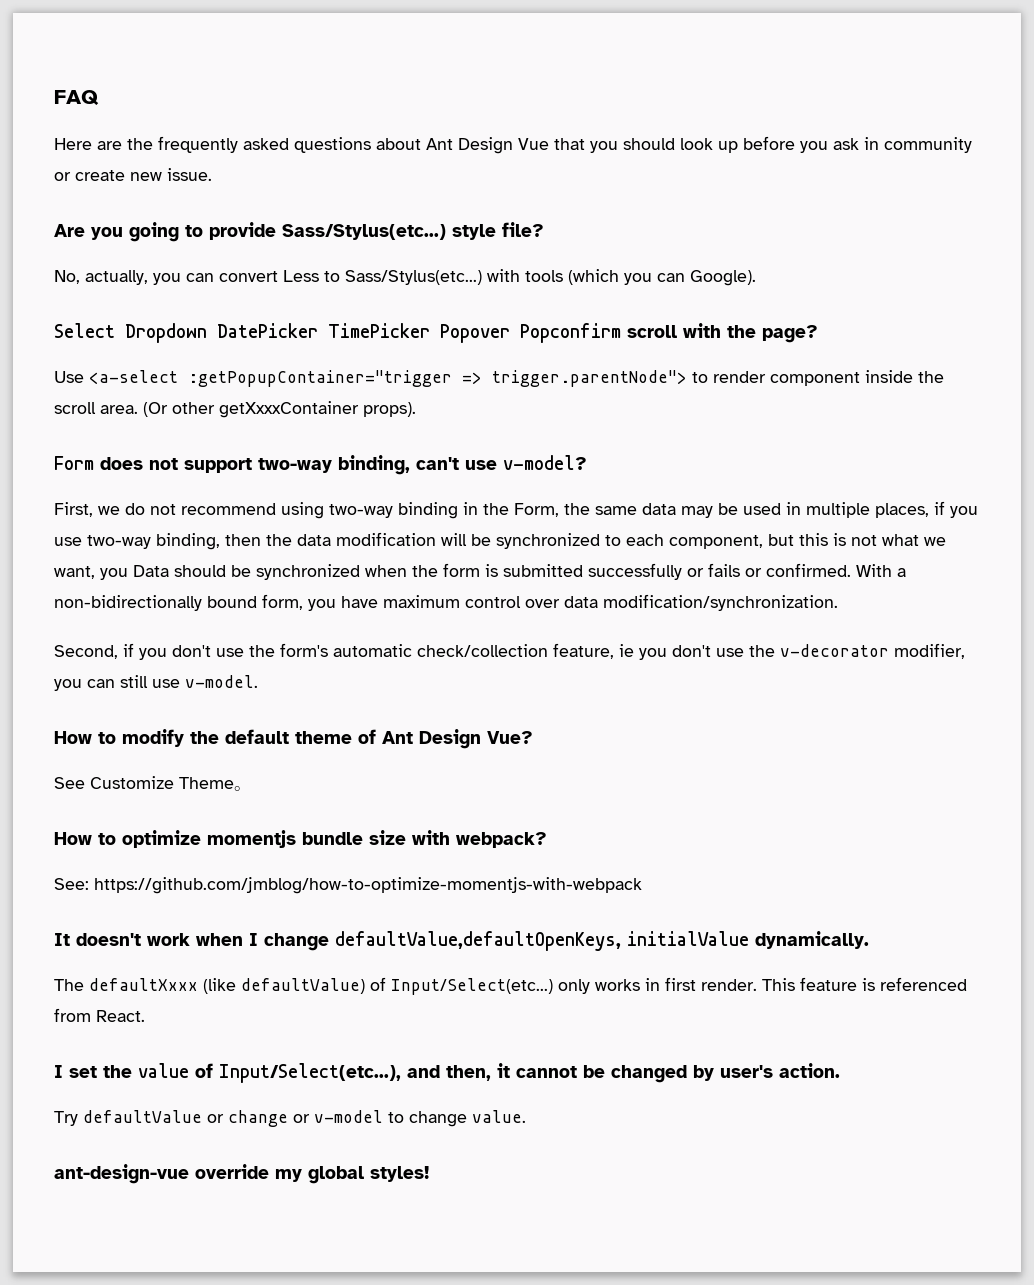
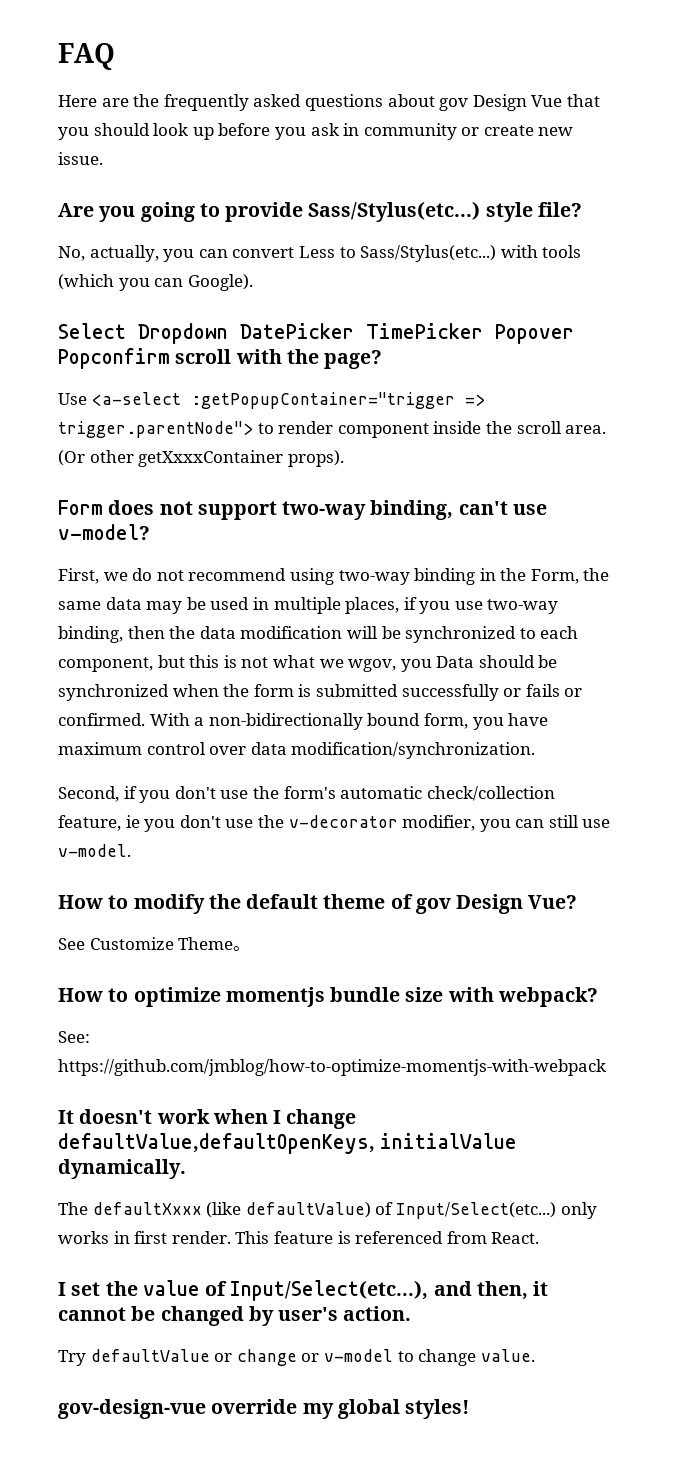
[426,138,453,150] Ant -> [439,98,469,111] gov
[54,566,95,579] want, -> [348,659,397,672] wgov,
[382,731,413,744] Ant -> [415,897,451,914] gov
[54,1164,189,1184] ant-design-vue -> [58,1399,206,1419] gov-design-vue

